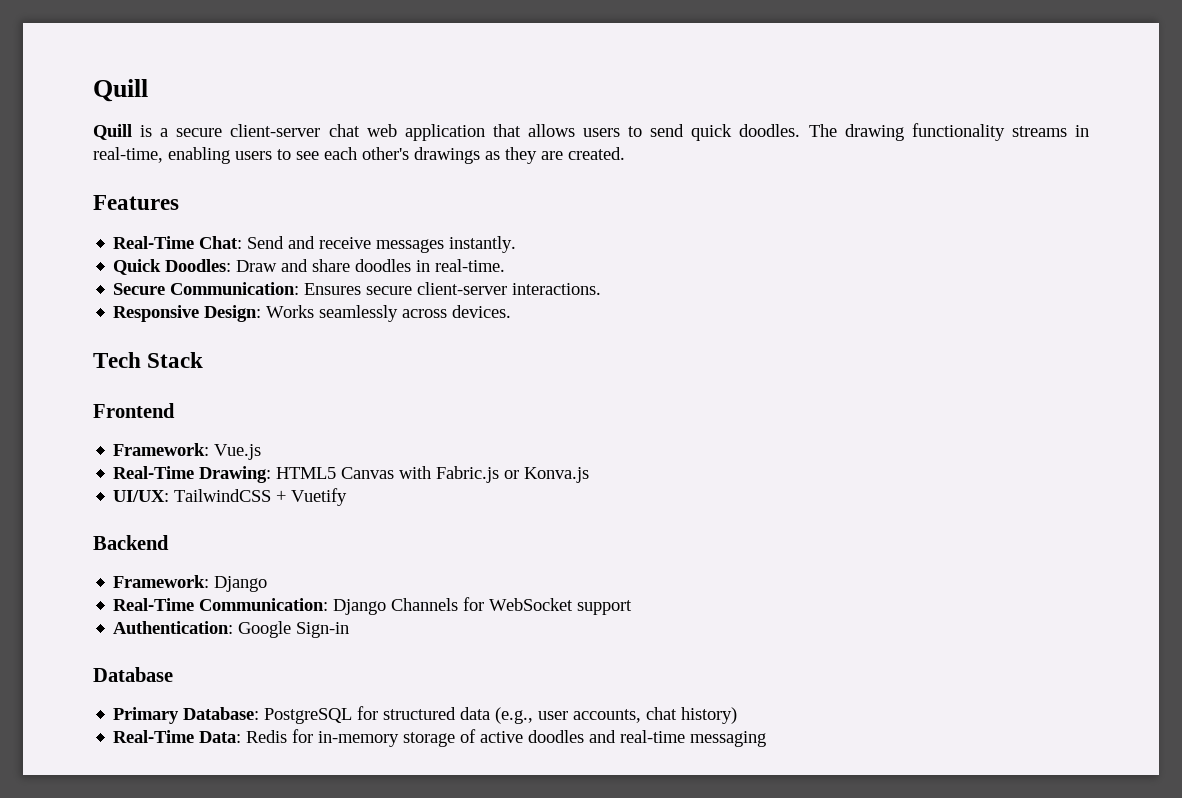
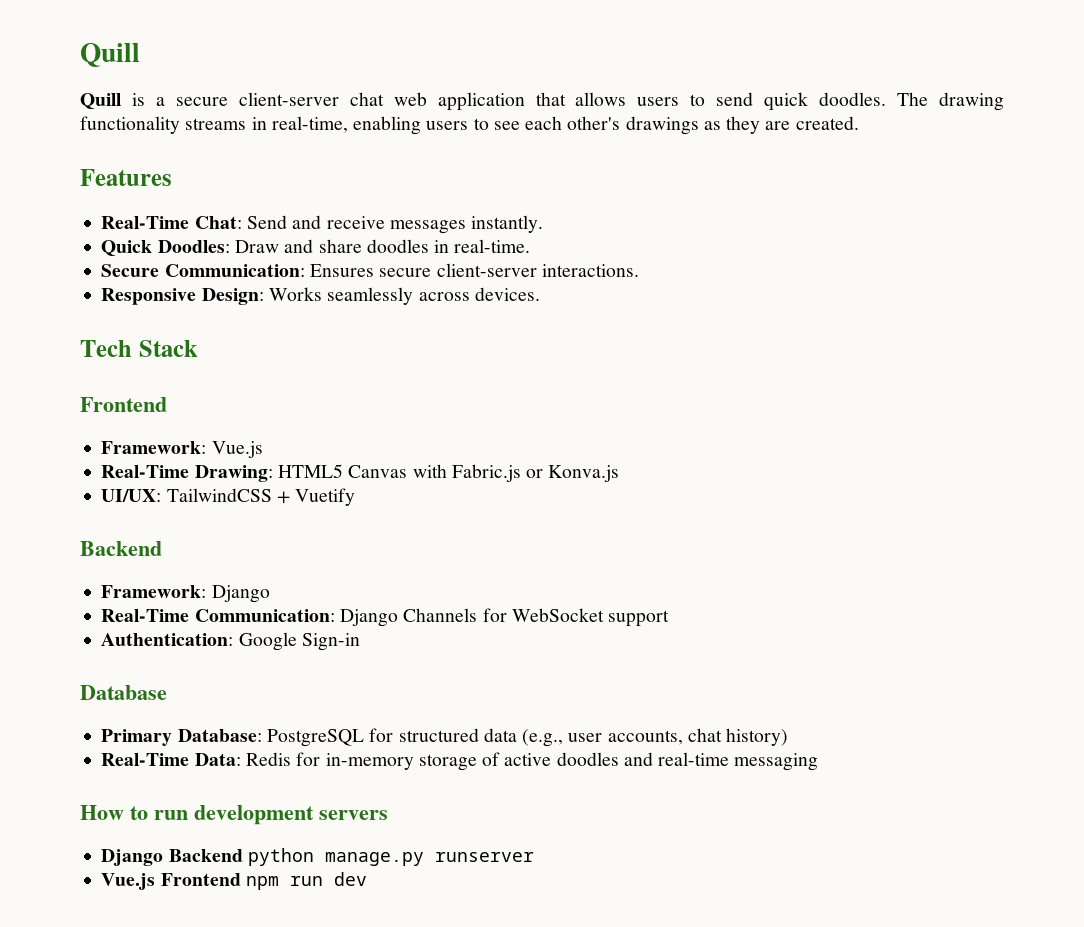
(767, 739) none -> [80,805,388,825] [101,848,534,866] [101,872,367,890] // How to run development servers // Django Backend python manage.py runserver // Vue.js Frontend npm run dev

